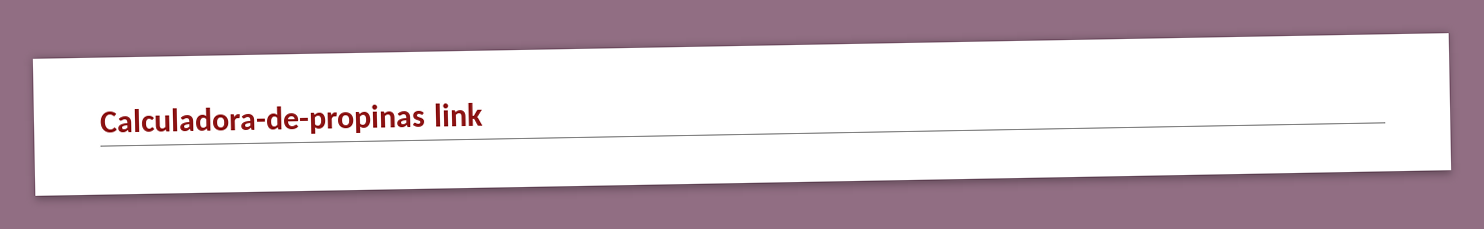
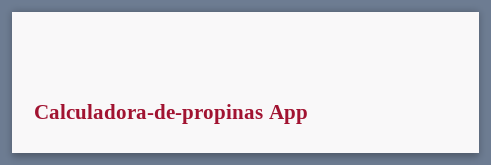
[432,102,484,127] link -> [268,105,308,124] App

